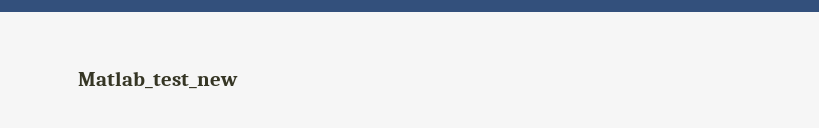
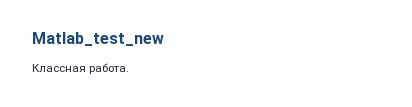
(238, 80) none -> [32,63,130,74] // Классная работа.

